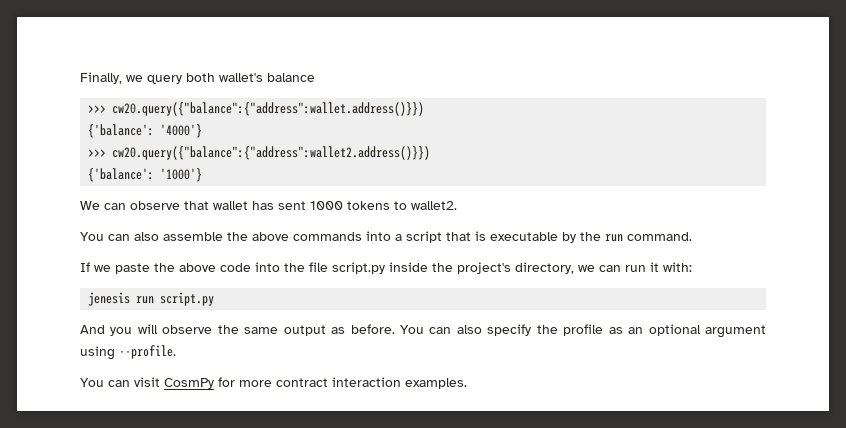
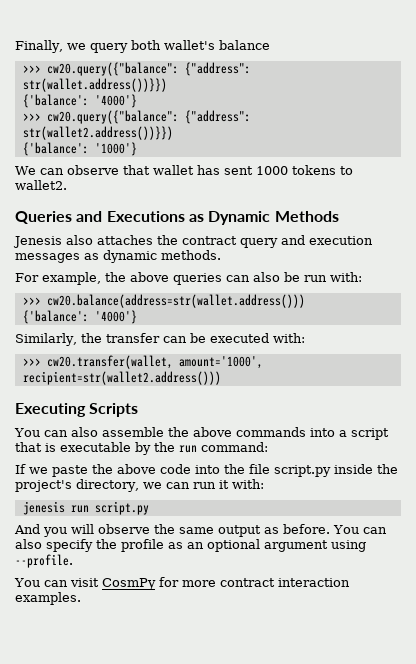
[112,102,425,116] cw20.query({"balance":{"address":wallet.address()}}) -> [46,62,251,76] [22,78,167,92] cw20.query({"balance": {"address": str(wallet.address())}})
[112,146,431,160] cw20.query({"balance":{"address":wallet2.address()}}) -> [46,110,251,124] [22,126,173,140] cw20.query({"balance": {"address": str(wallet2.address())}})
(457, 205) none -> [15,211,339,225] [13,235,373,248] [15,250,221,263] [15,272,362,285] [22,294,305,308] [22,310,137,324] [15,333,305,346] [22,355,263,369] [22,371,221,385] [15,403,139,417] // Queries and Executions as Dynamic Methods // Jenesis also attaches the contract query and execution messages as dynamic methods. // For example, the above queries can also be run with: // >>> cw20.balance(address=str(wallet.address())) // {'balance': '4000'} // Similarly, the transfer can be executed with: // >>> cw20.transfer(wallet, amount='1000', recipient=str(wallet2.address())) // Executing Scripts
[627,232,692,241] command. -> [201,442,268,452] command:

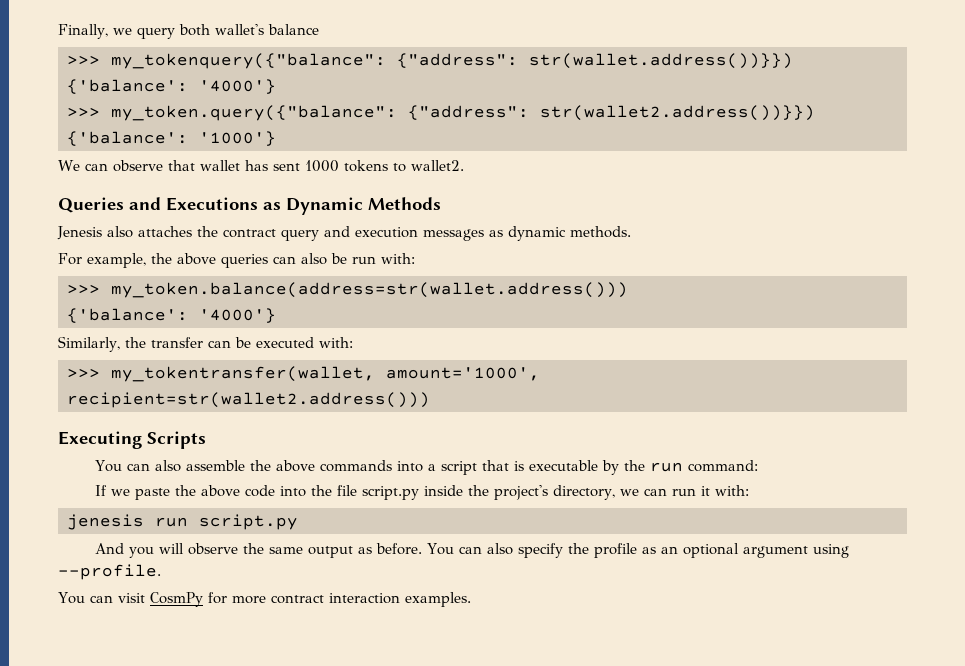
[46,62,179,76] cw20.query({"balance": -> [111,53,386,69] my_tokenquery({"balance":
[46,110,179,124] cw20.query({"balance": -> [111,105,397,121] my_token.query({"balance":
[46,294,305,308] cw20.balance(address=str(wallet.address())) -> [111,282,628,298] my_token.balance(address=str(wallet.address()))
[46,355,173,369] cw20.transfer(wallet, -> [111,366,375,382] my_tokentransfer(wallet,

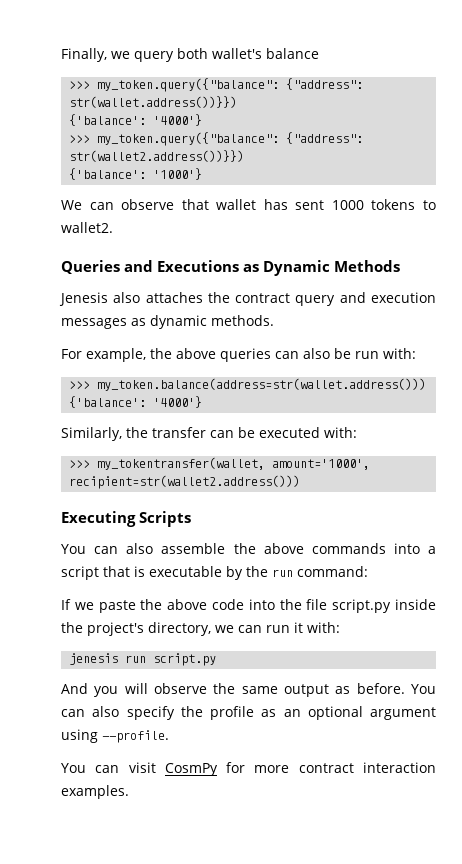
[111,53,386,69] my_tokenquery({"balance": -> [97,78,280,92] my_token.query({"balance":

